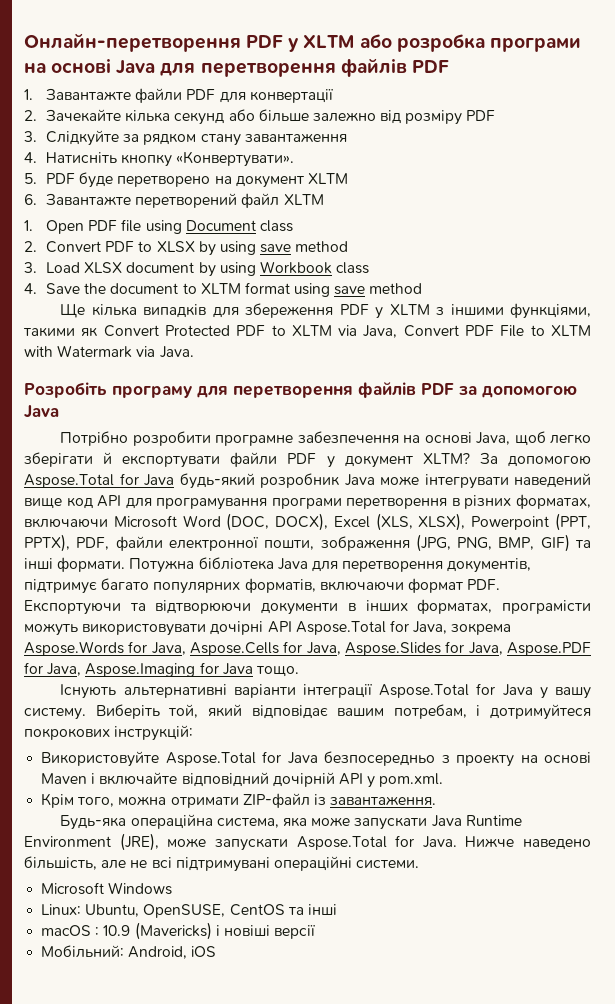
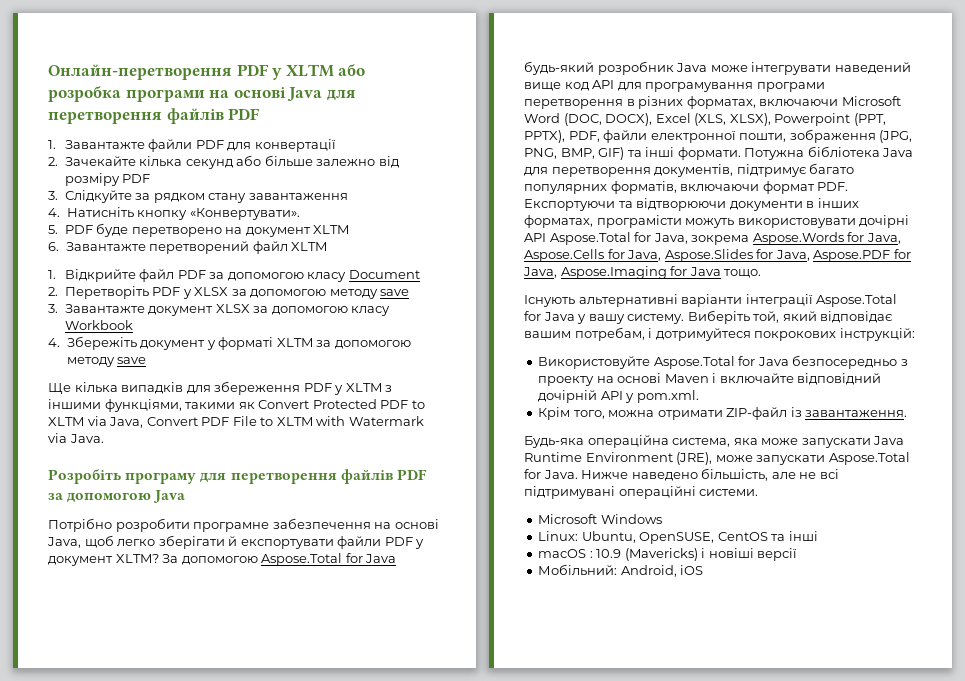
[45,219,182,234] Open PDF file using -> [64,269,347,282] Відкрийте файл PDF за допомогою класу
[259,220,293,232] [24,241,349,256] [24,262,256,277] class // 2. Convert PDF to XLSX by using save method // 3. Load XLSX document by using -> [48,286,410,299] [48,304,391,316] // 2. Перетворіть PDF у XLSX за допомогою методу save // 3. Завантажте документ XLSX за допомогою класу
[336,262,370,274] [24,282,423,297] class // 4. Save the document to XLTM format using save method -> [48,336,411,350] [66,357,147,367] // 4. Збережіть документ у форматі XLTM за допомогою методу save

